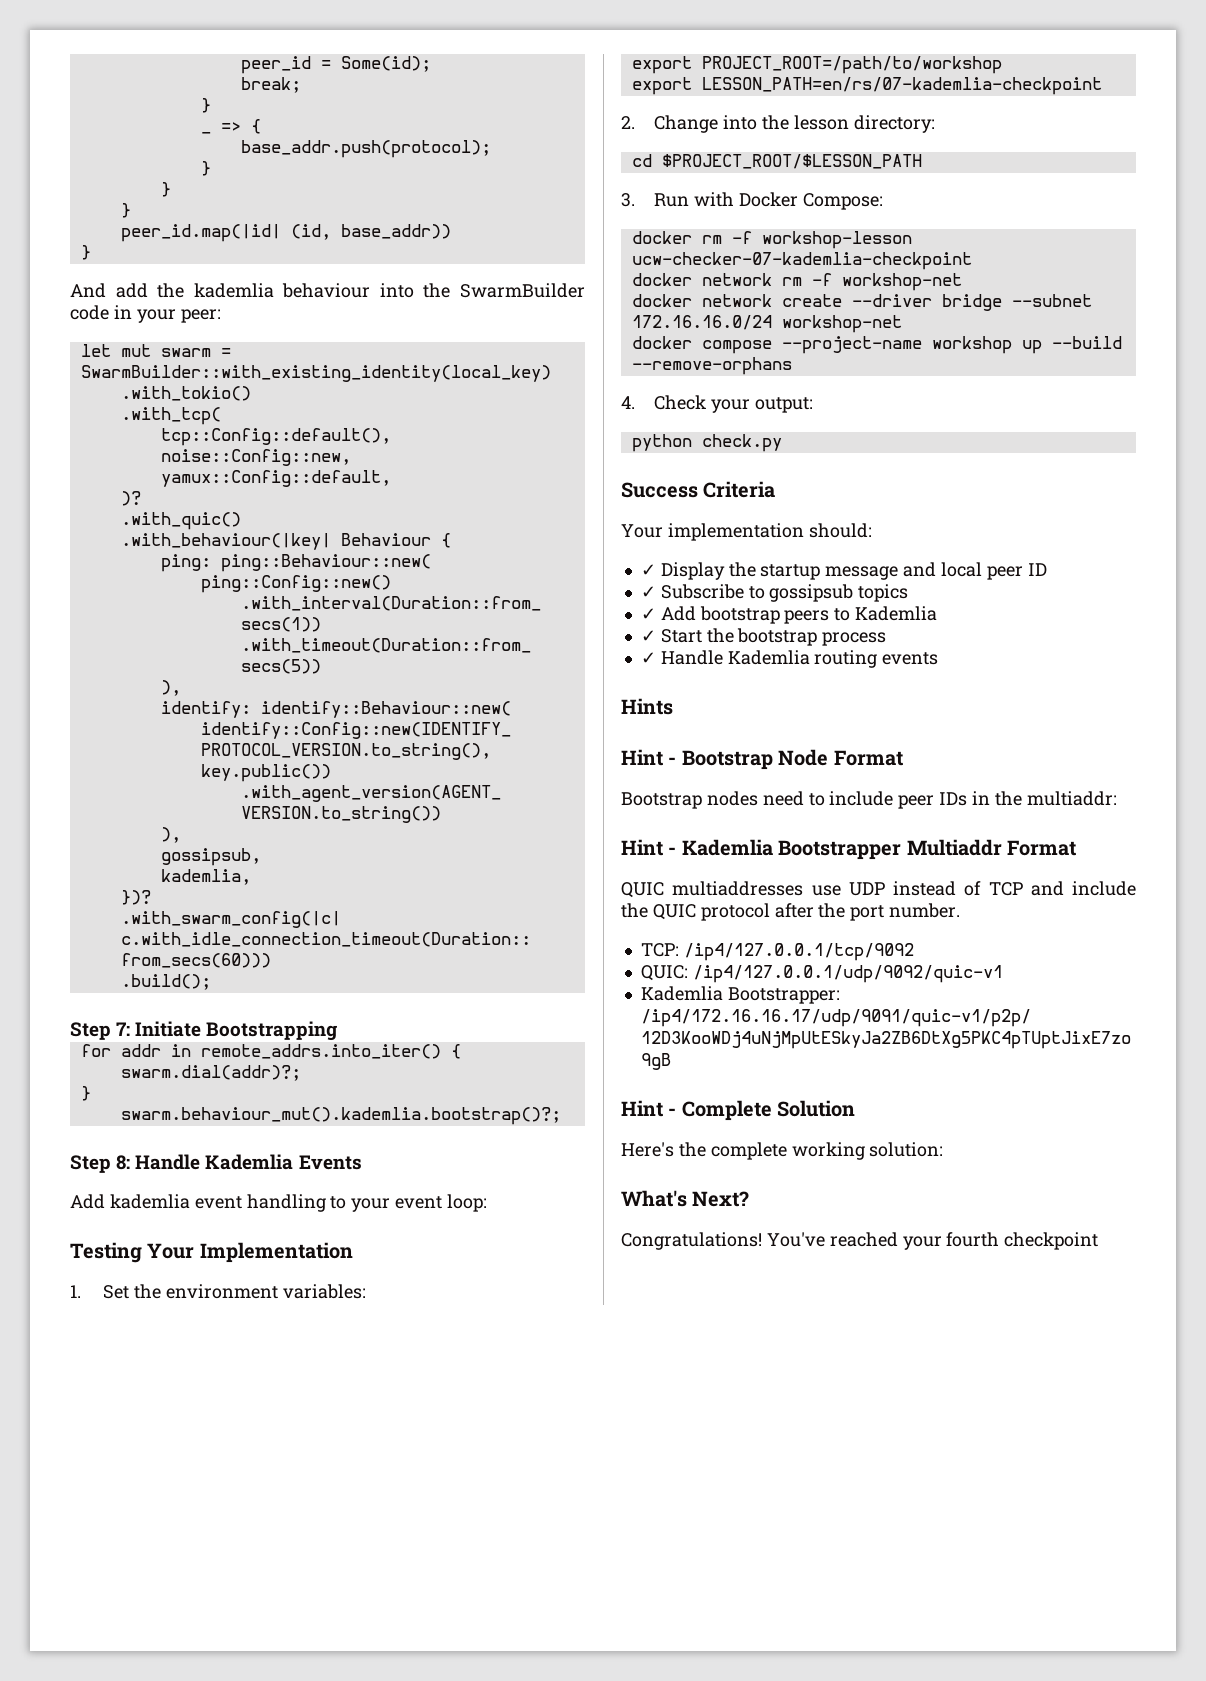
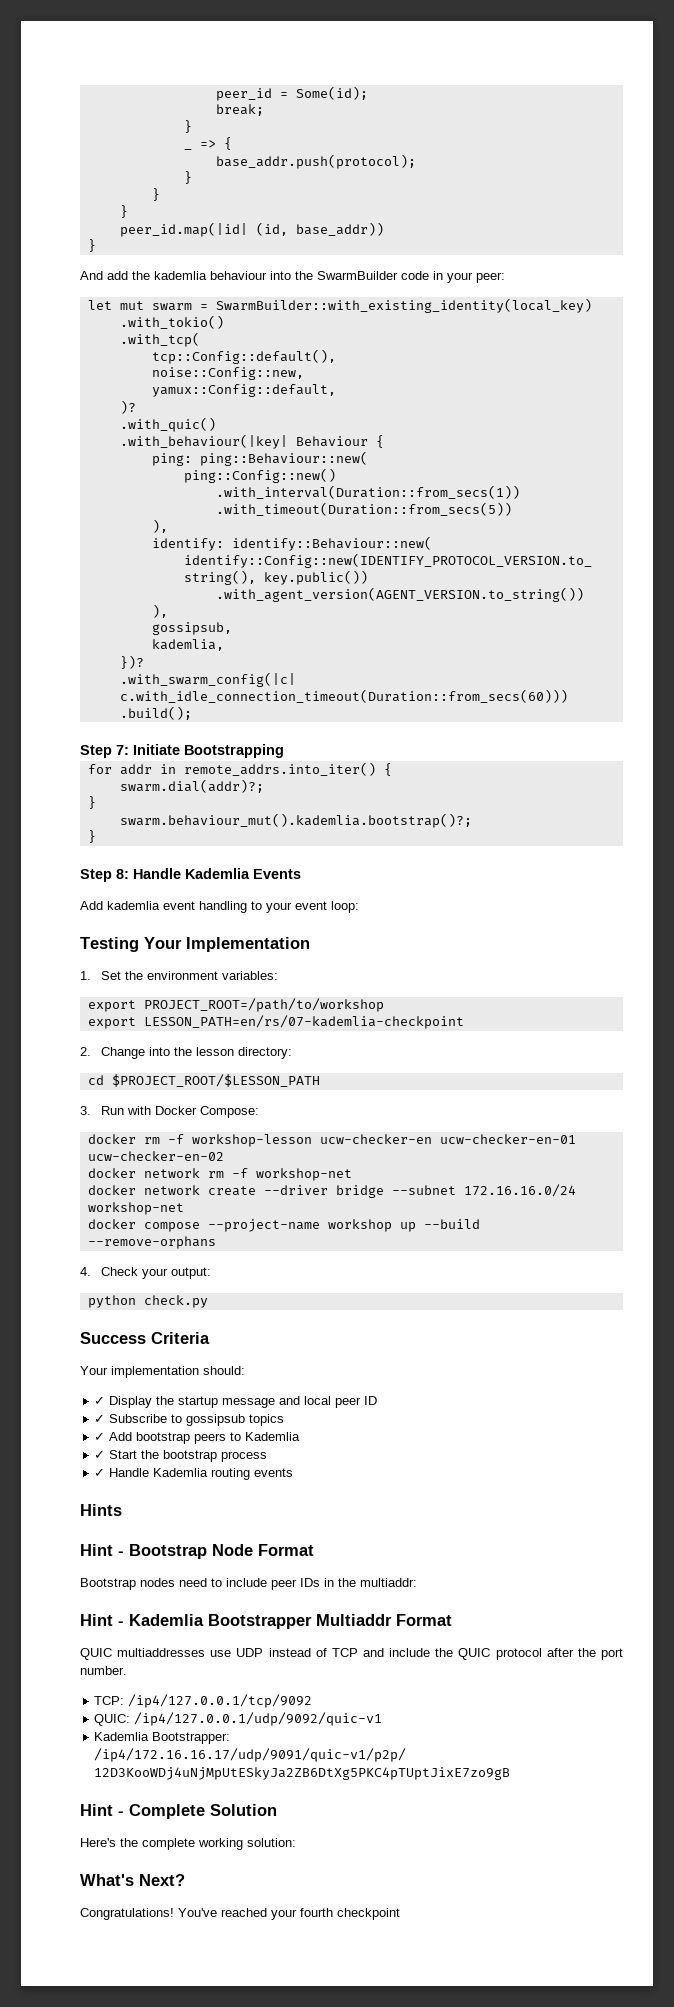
(561, 1116) none -> [87,830,96,843] // }
[631,252,972,270] ucw-checker-07-kademlia-checkpoint -> [319,1134,576,1144] [87,1151,224,1161] ucw-checker-en ucw-checker-en-01 ucw-checker-en-02

